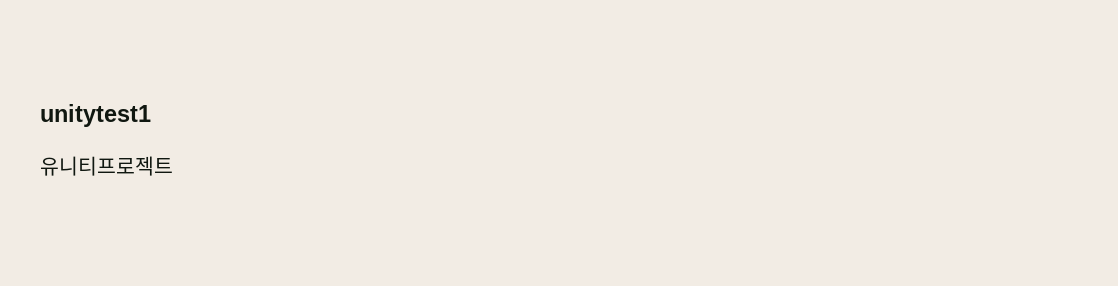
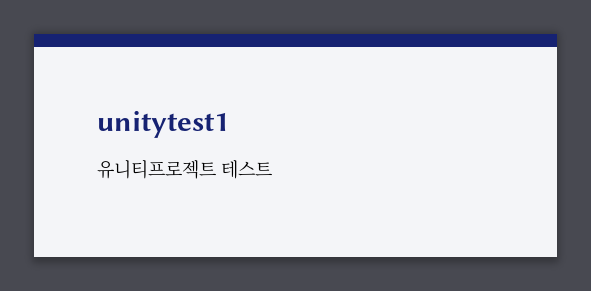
(173, 166) none -> [220,160,272,179] 테스트

